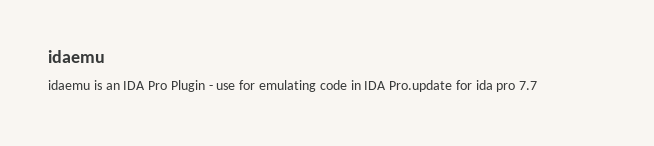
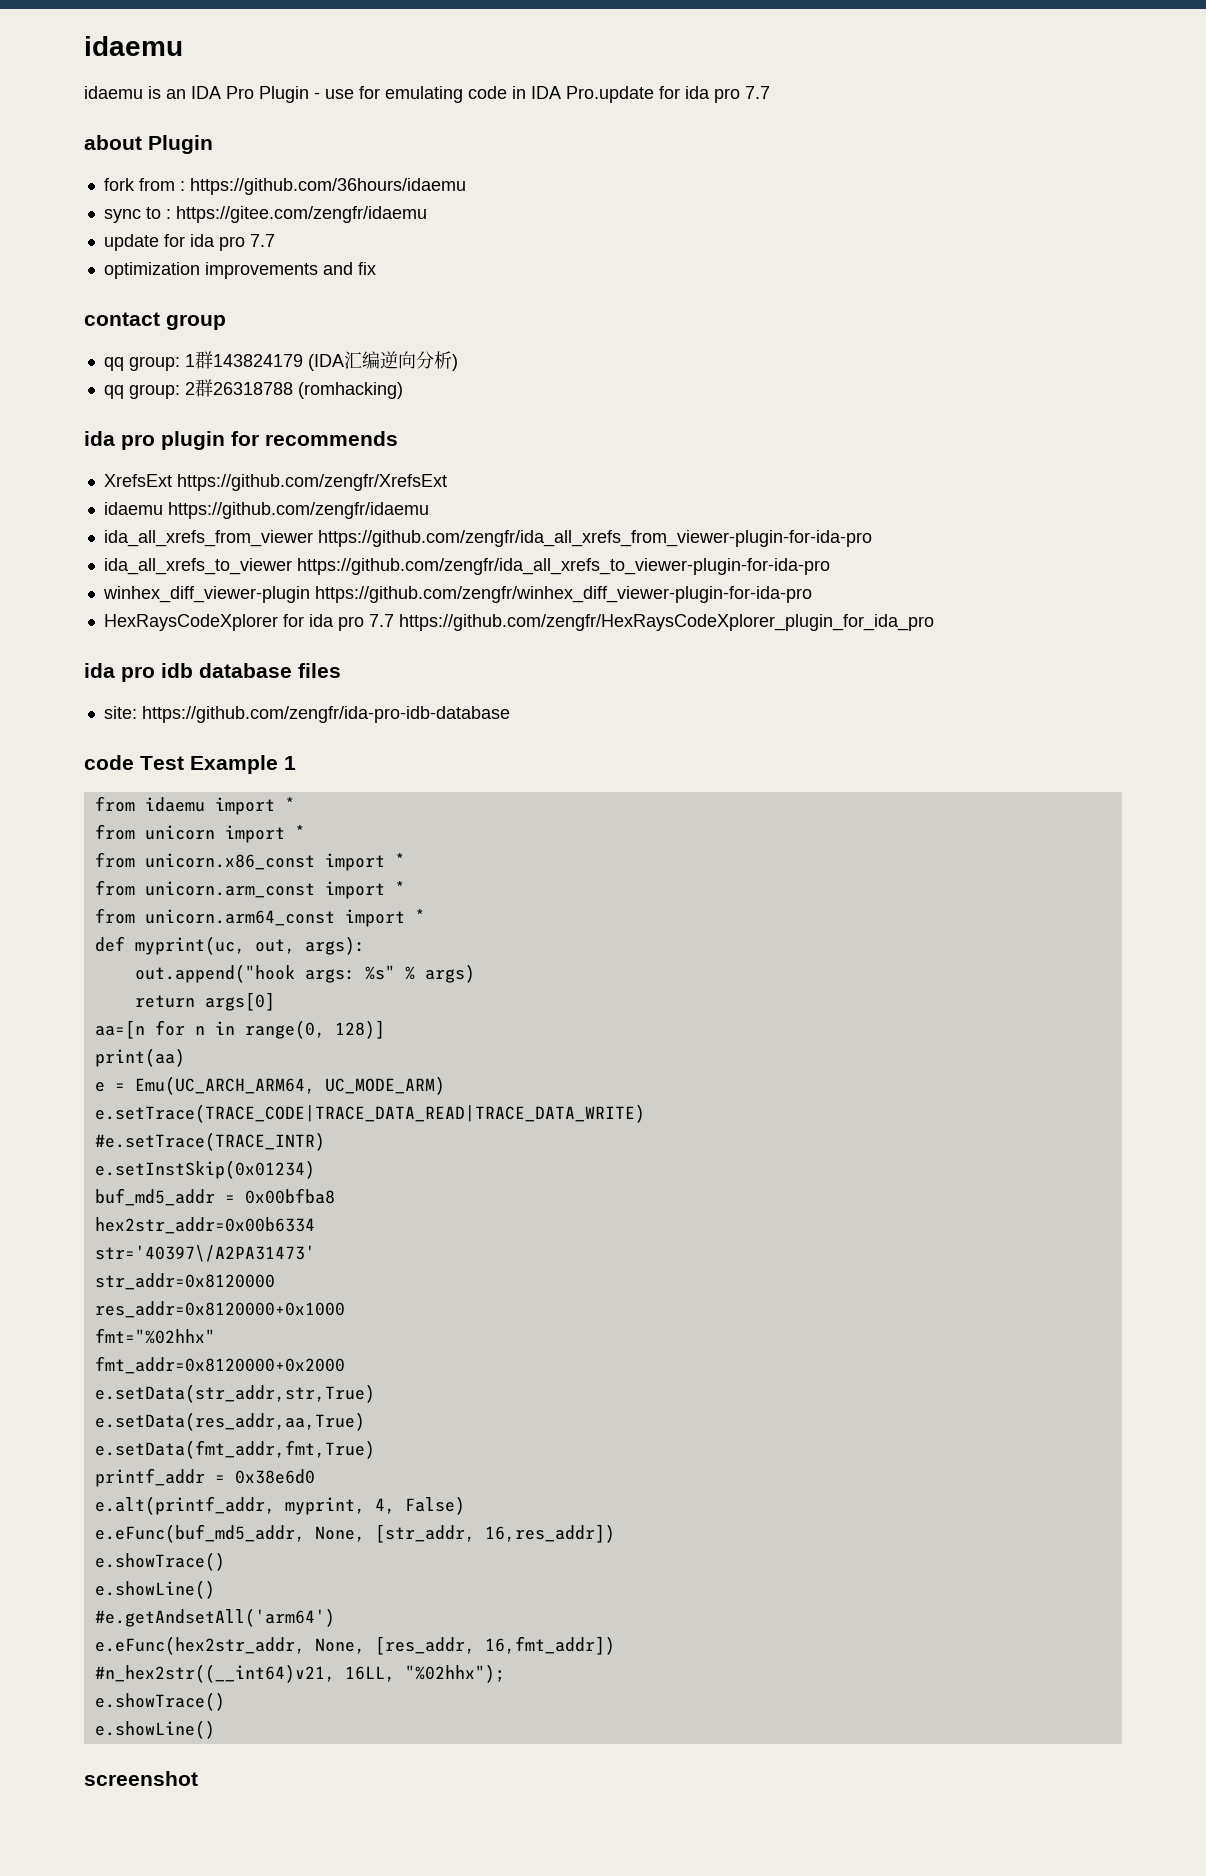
(538, 85) none -> [84,135,213,154] [103,178,466,195] [103,206,427,223] [103,234,275,251] [103,262,376,279] [84,312,226,330] [103,351,458,371] [103,379,403,399] [84,431,398,450] [103,474,447,491] [103,502,429,519] [103,530,872,547] [103,558,830,575] [102,586,812,603] [103,614,934,631] [84,663,341,682] [103,706,510,723] [84,755,296,774] [94,796,295,815] [94,824,305,843] [94,852,405,871] [94,880,405,899] [94,908,425,927] [94,936,365,955] [134,964,475,983] [134,992,275,1011] [94,1020,385,1039] [94,1048,185,1067] [94,1076,445,1095] [94,1104,645,1123] [94,1132,325,1151] [94,1160,315,1179] [94,1188,335,1206] [94,1217,315,1234] [94,1245,315,1262] [94,1273,275,1290] [94,1301,345,1318] [94,1328,215,1344] [94,1356,345,1374] [94,1384,375,1403] [94,1412,365,1431] [94,1440,375,1459] [94,1468,315,1487] [94,1496,465,1515] [94,1524,615,1543] [94,1552,225,1571] [94,1580,215,1599] [94,1608,335,1627] [94,1636,615,1655] [94,1664,505,1683] [94,1692,225,1711] [94,1720,215,1739] [84,1771,198,1786] // about Plugin // fork from : https://github.com/36hours/idaemu // sync to : https://gitee.com/zengfr/idaemu // update for ida pro 7.7 // optimization improvements and fix // contact group // qq group: 1群143824179 (IDA汇编逆向分析) // qq group: 2群26318788 (romhacking) // ida pro plugin for recommends // XrefsExt https://github.com/zengfr/XrefsExt // idaemu https://github.com/zengfr/idaemu // ida_all_xrefs_from_viewer https://github.com/zengfr/ida_all_xrefs_from_viewer-plugin-for-ida-pro // ida_all_xrefs_to_viewer https://github.com/zengfr/ida_all_xrefs_to_viewer-plugin-for-ida-pro // winhex_diff_viewer-plugin https://github.com/zengfr/winhex_diff_viewer-plugin-for-ida-pro // HexRaysCodeXplorer for ida pro 7.7 https://github.com/zengfr/HexRaysCodeXplorer_plugin_for_ida_pro // ida pro idb database files // site: https://github.com/zengfr/ida-pro-idb-database // code Test Example 1 // from idaemu import * // from unicorn import * // from unicorn.x86_const import * // from unicorn.arm_const import * // from unicorn.arm64_const import * // def myprint(uc, out, args): // out.append("hook args: %s" % args) // return args[0] // aa=[n for n in range(0, 128)] // print(aa) // e = Emu(UC_ARCH_ARM64, UC_MODE_ARM) // e.setTrace(TRACE_CODE|TRACE_DATA_READ|TRACE_DATA_WRITE) // #e.setTrace(TRACE_INTR) // e.setInstSkip(0x01234) // buf_md5_addr = 0x00bfba8 // hex2str_addr=0x00b6334 // str='40397\/A2PA31473' // str_addr=0x8120000 // res_addr=0x8120000+0x1000 // fmt="%02hhx" // fmt_addr=0x8120000+0x2000 // e.setData(str_addr,str,True) // e.setData(res_addr,aa,True) // e.setData(fmt_addr,fmt,True) // printf_addr = 0x38e6d0 // e.alt(printf_addr, myprint, 4, False) // e.eFunc(buf_md5_addr, None, [str_addr, 16,res_addr]) // e.showTrace() // e.showLine() // #e.getAndsetAll('arm64') // e.eFunc(hex2str_addr, None, [res_addr, 16,fmt_addr]) // #n_hex2str((__int64)v21, 16LL, "%02hhx"); // e.showTrace() // e.showLine() // screenshot

